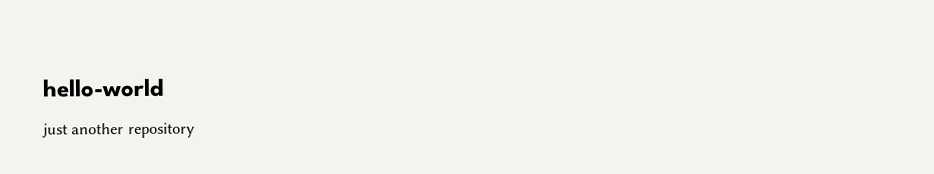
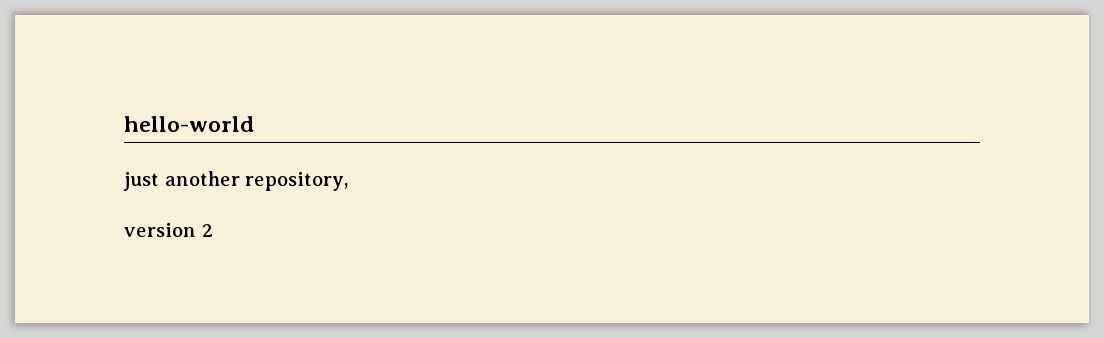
[127,122,195,139] repository -> [245,172,349,191] [124,223,213,237] repository, // version 2

